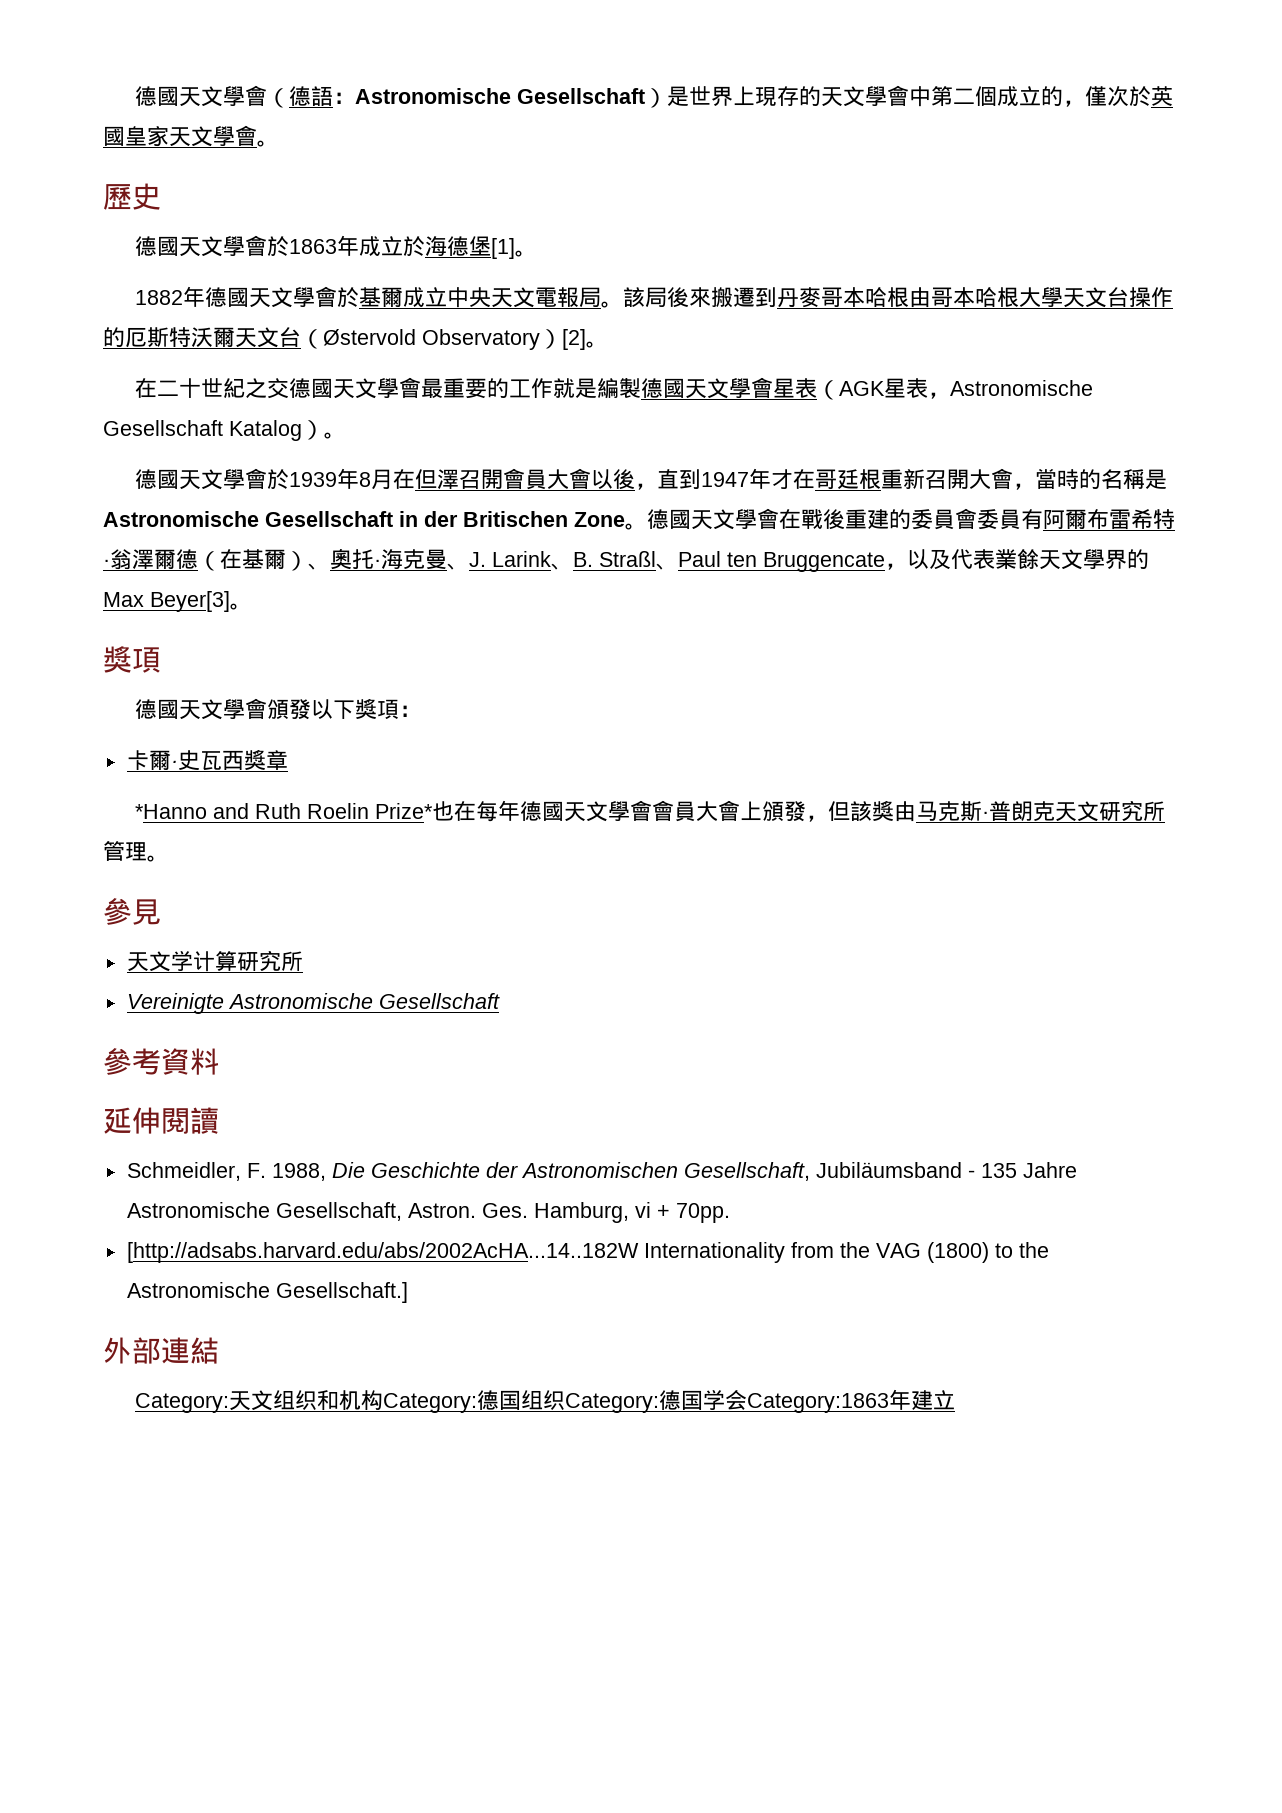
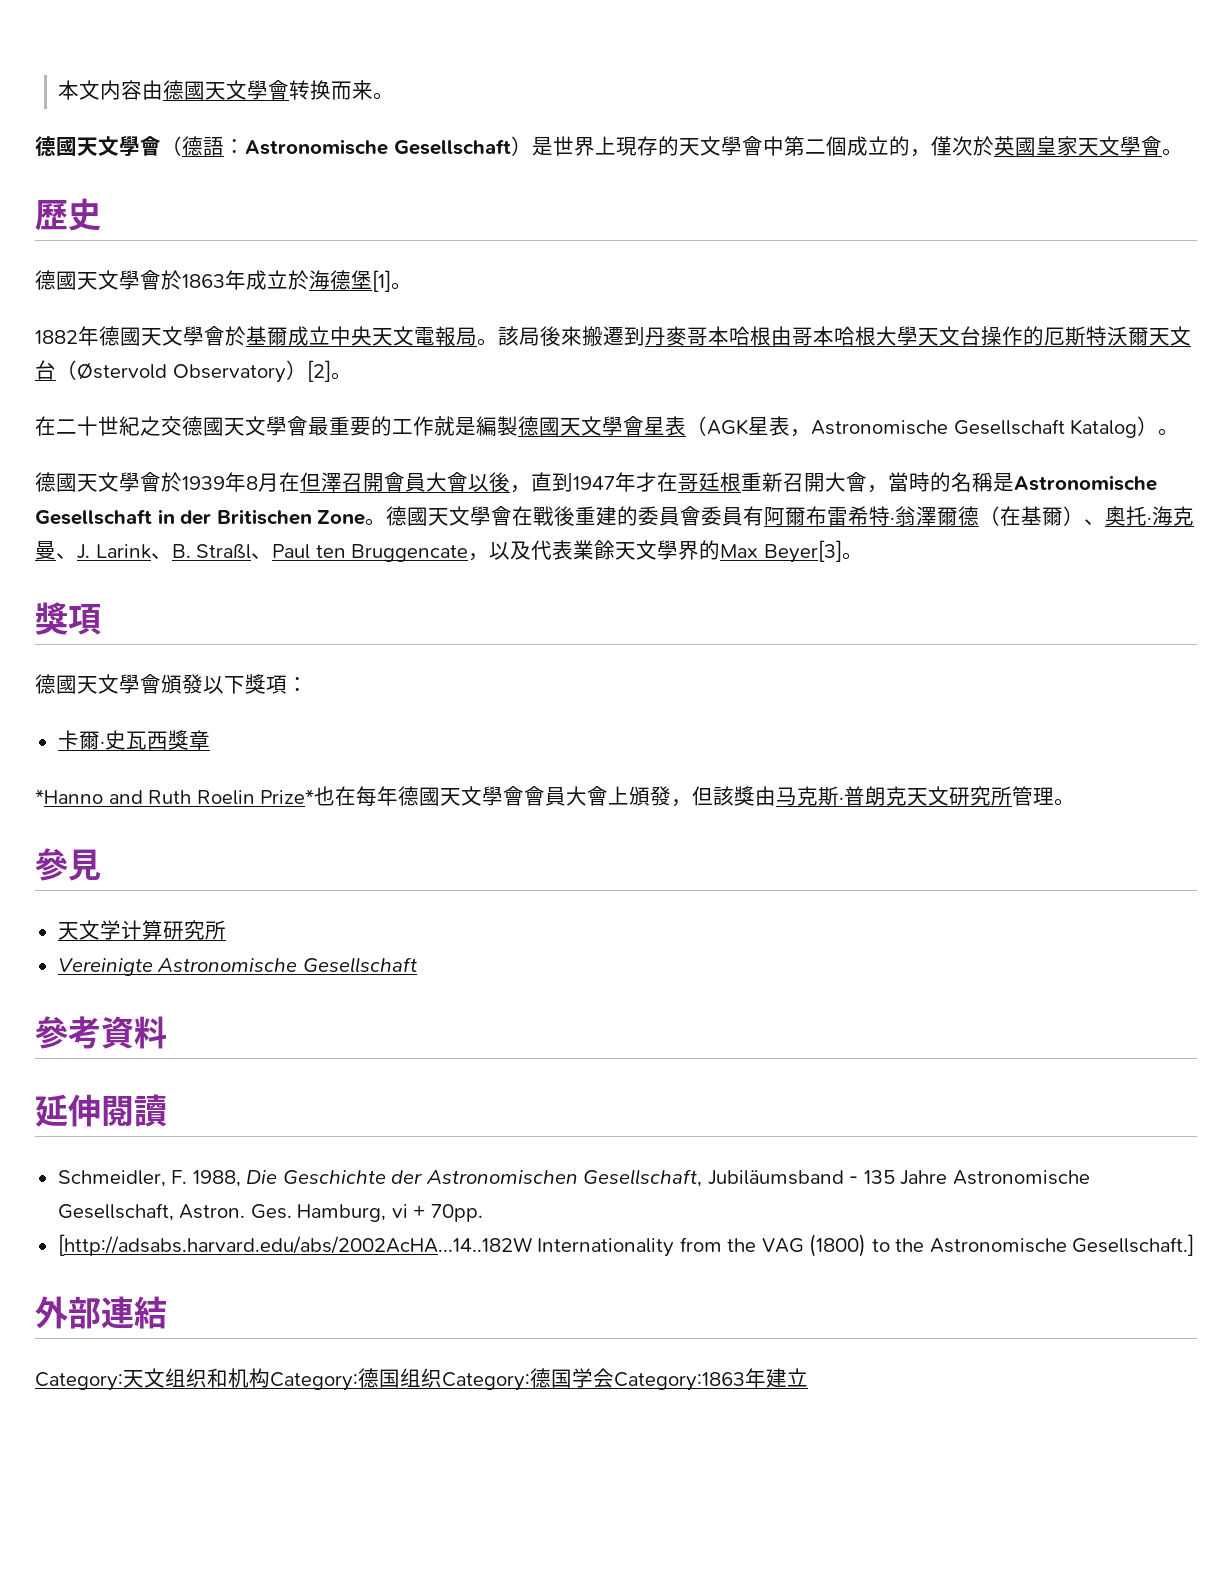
(135, 96) none -> [57,80,394,100] 本文内容由德國天文學會转换而来。 //

